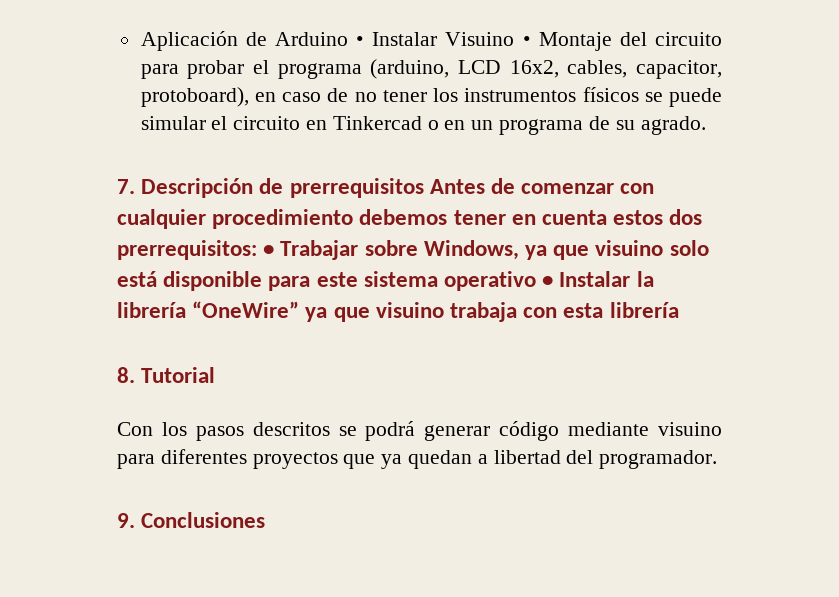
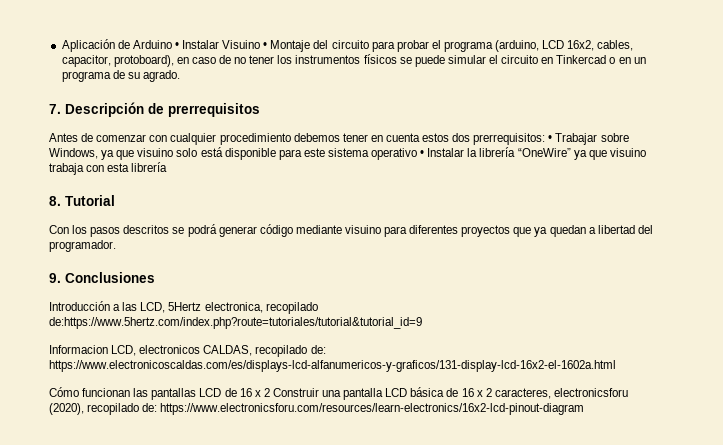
(424, 188) none -> (260, 110) //
(266, 520) none -> [49,301,318,314] [49,317,422,329] [49,345,326,357] [49,360,616,372] [49,387,628,400] [49,403,585,415] // Introducción a las LCD, 5Hertz electronica, recopilado de:https://www.5hertz.com/index.php?route=tutoriales/tutorial&tutorial_id=9 // Informacion LCD, electronicos CALDAS, recopilado de: https://www.electronicoscaldas.com/es/displays-lcd-alfanumericos-y-graficos/131-display-lcd-16x2-el-1602a.html // Cómo funcionan las pantallas LCD de 16 x 2 Construir una pantalla LCD básica de 16 x 2 caracteres, electronicsforu (2020), recopilado de: https://www.electronicsforu.com/resources/learn-electronics/16x2-lcd-pinout-diagram

